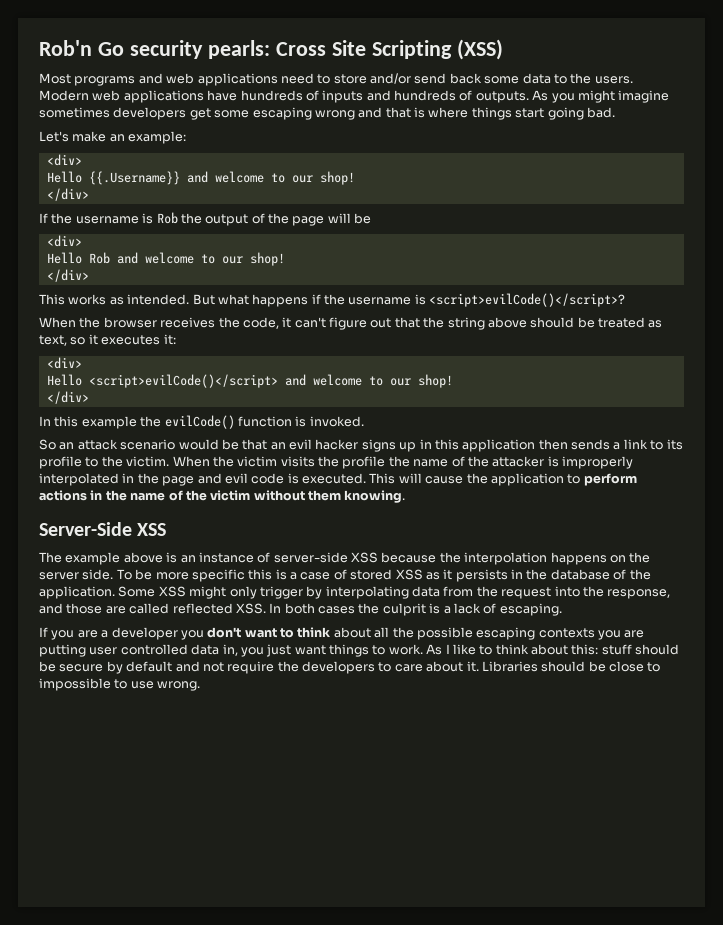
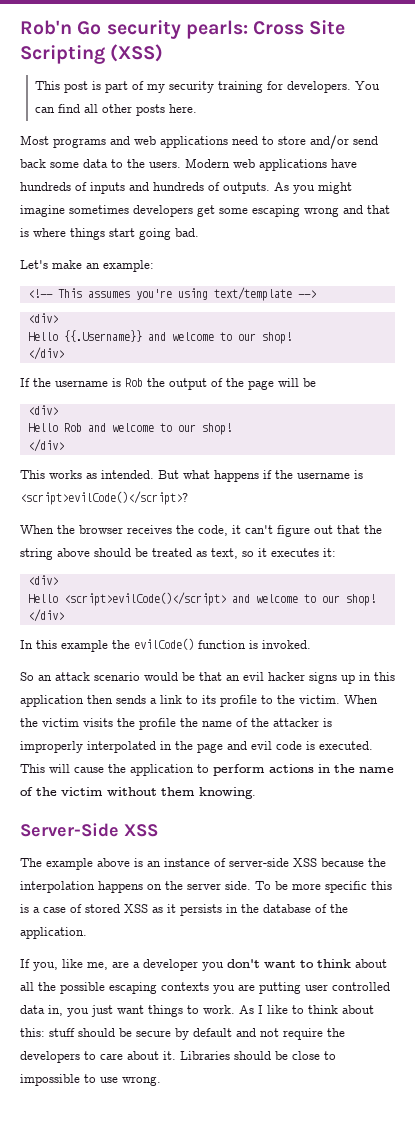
(503, 49) none -> [35,81,381,93] [35,104,198,116] // This post is part of my security training for developers. You can find all other posts here.
(187, 137) none -> [27,287,316,301] // <!-- This assumes you're using text/template -->
[118,586,671,599] [39,603,562,616] [39,627,75,640] Some XSS might only trigger by interpolating data from the request into the response, and those are called reflected XSS. In both cases the culprit is a lack of escaping. // If you -> [20,959,108,971] // If you, like me,

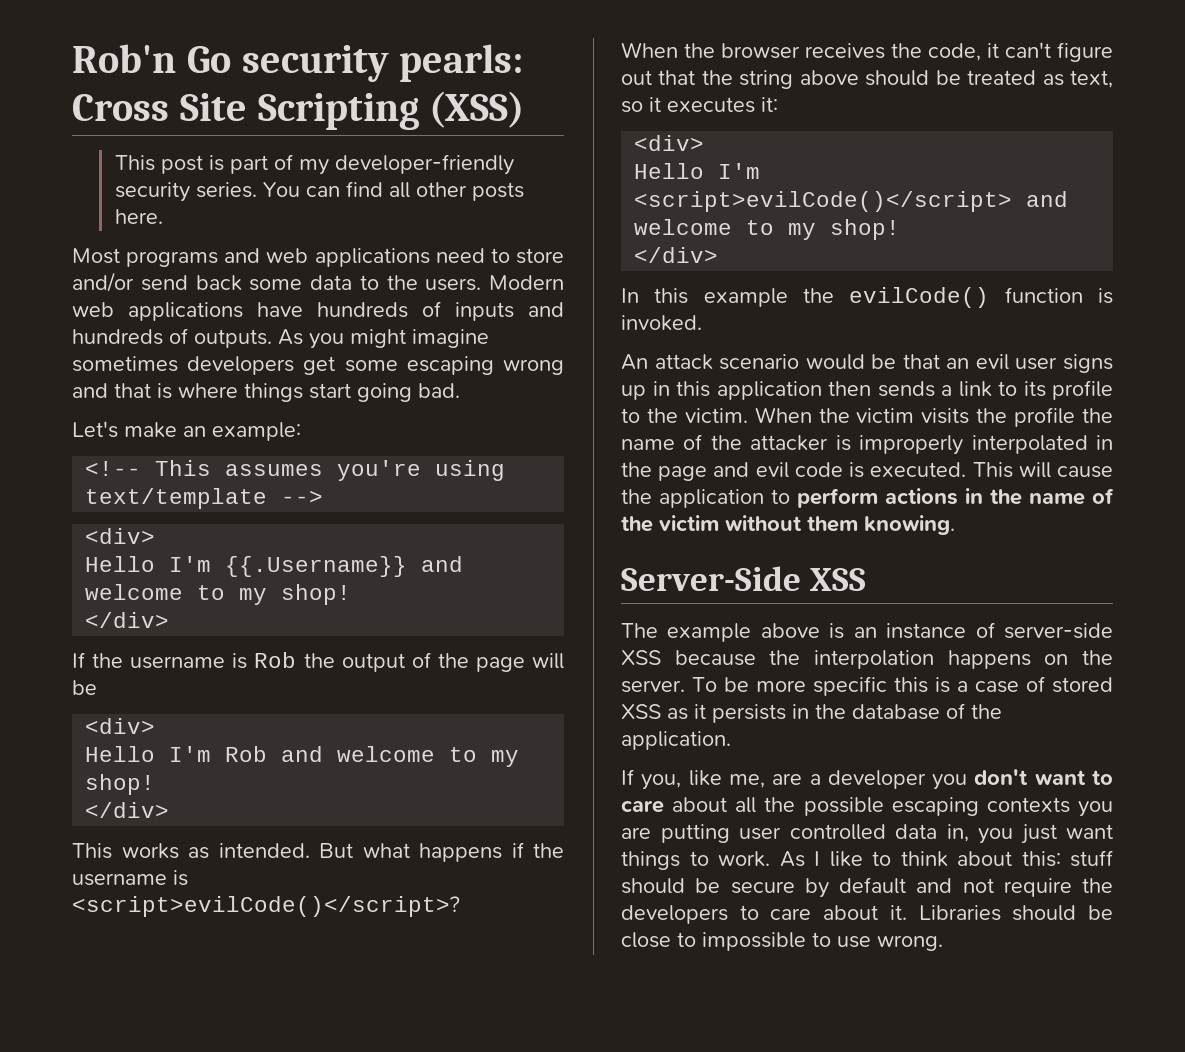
[169,81,352,93] security training for developers. -> [334,154,514,175] [114,182,257,202] developer-friendly security series.
(58, 336) none -> [169,556,212,572] I'm
[237,333,256,341] our -> [239,588,268,605] my
(58, 427) none -> [169,746,212,762] I'm
[177,424,196,432] our -> [491,750,520,767] my
(58, 598) none -> [718,163,761,179] I'm
[321,595,340,603] our -> [788,223,817,240] my
[20,672,52,681] So an -> [621,354,648,370] An
[268,672,305,681] hacker -> [1015,357,1058,370] user
[187,881,251,890] server side. -> [621,680,685,693] server.
[317,959,351,968] think -> [621,800,664,813] care

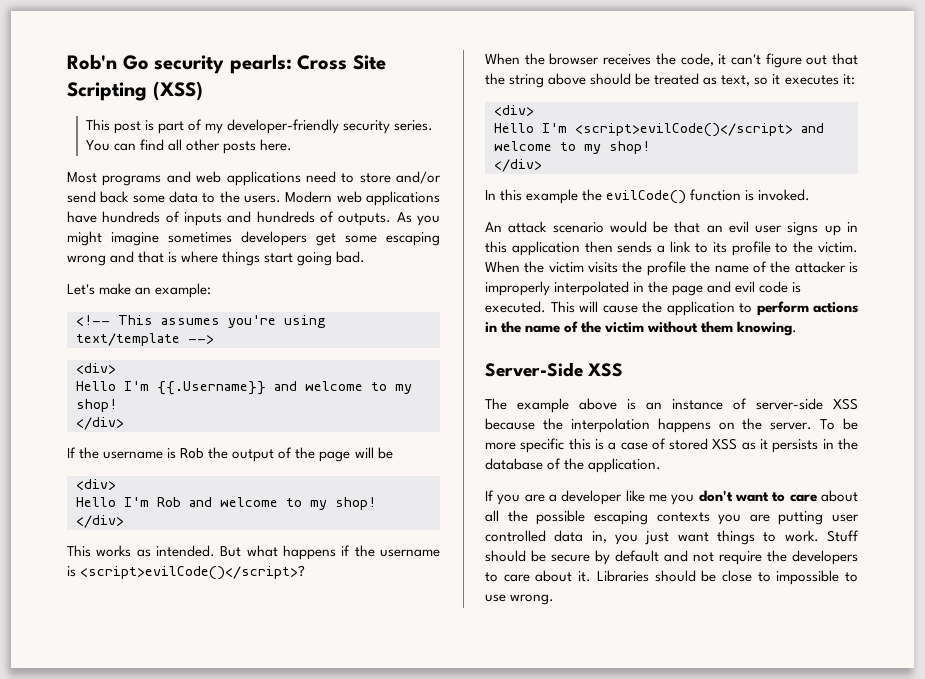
[641,770,765,790] you, like me, -> [497,494,521,505] you
(926, 779) none -> [625,490,667,502] like me
[779,850,1113,867] As I like to think about this: stuff -> [827,530,859,542] Stuff

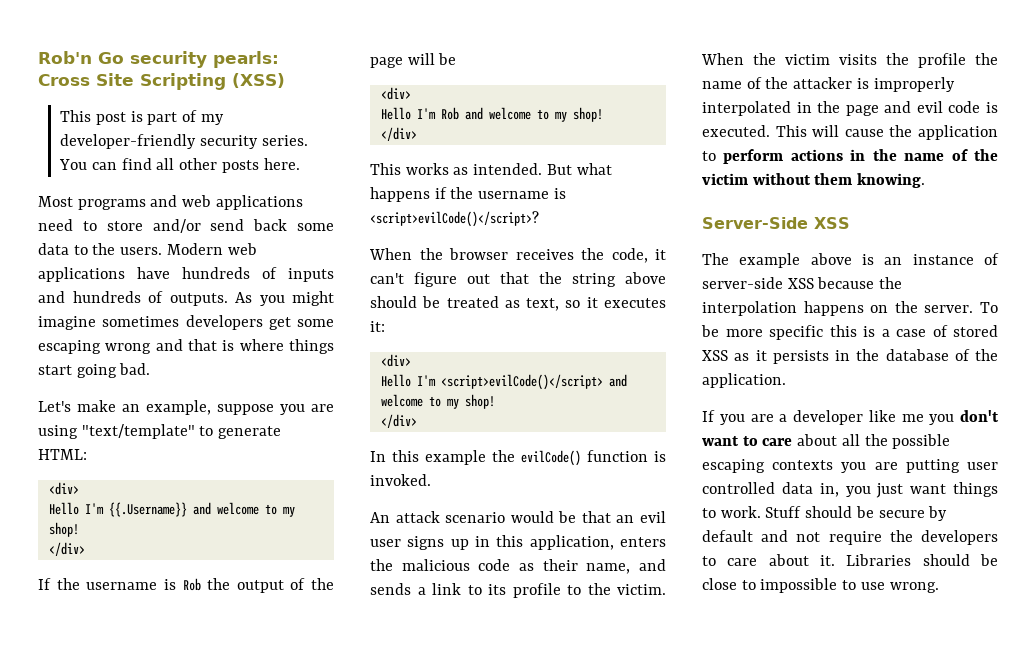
[155,283,212,298] [76,315,326,328] [76,333,214,346] example: // <!-- This assumes you're using text/template --> -> [146,400,334,415] [38,424,282,439] [38,449,87,460] example, suppose you are using "text/template" to generate HTML:
[511,241,613,256] application then -> [529,535,666,550] [370,559,666,574] application, enters the malicious code as their name, and

